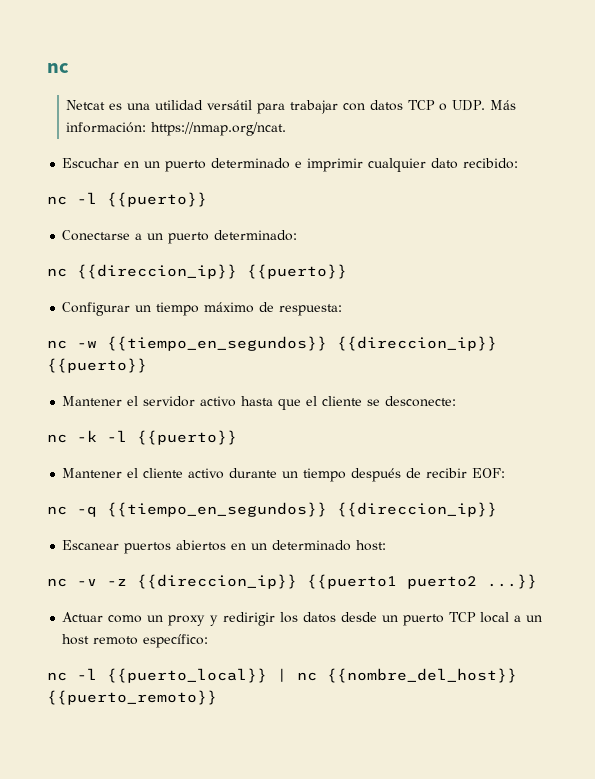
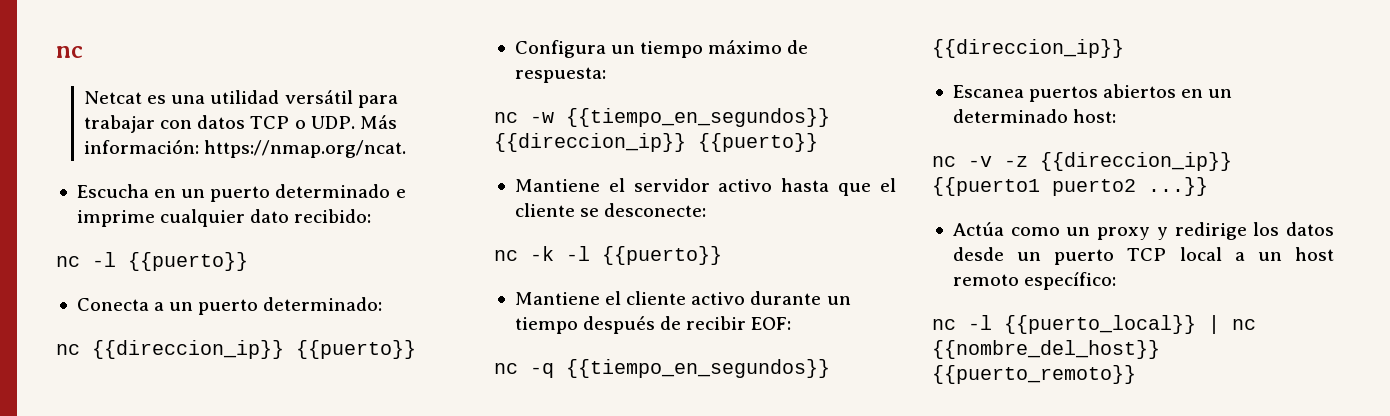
[62,158,120,168] Escuchar -> [76,184,149,198] Escucha
[307,158,364,172] imprimir -> [76,210,155,227] imprime
[62,230,131,241] Conectarse -> [76,298,149,311] Conecta
[62,302,131,316] Configurar -> [514,40,606,58] Configura
[62,396,123,406] Mantener -> [514,179,600,192] Mantiene
[62,468,123,478] Mantener -> [514,292,600,305] Mantiene
[62,540,120,550] Escanear -> [952,85,1024,98] Escanea
[62,612,104,622] Actuar -> [952,222,1004,236] Actúa
[223,612,276,626] redirigir -> [1174,222,1247,240] redirige

